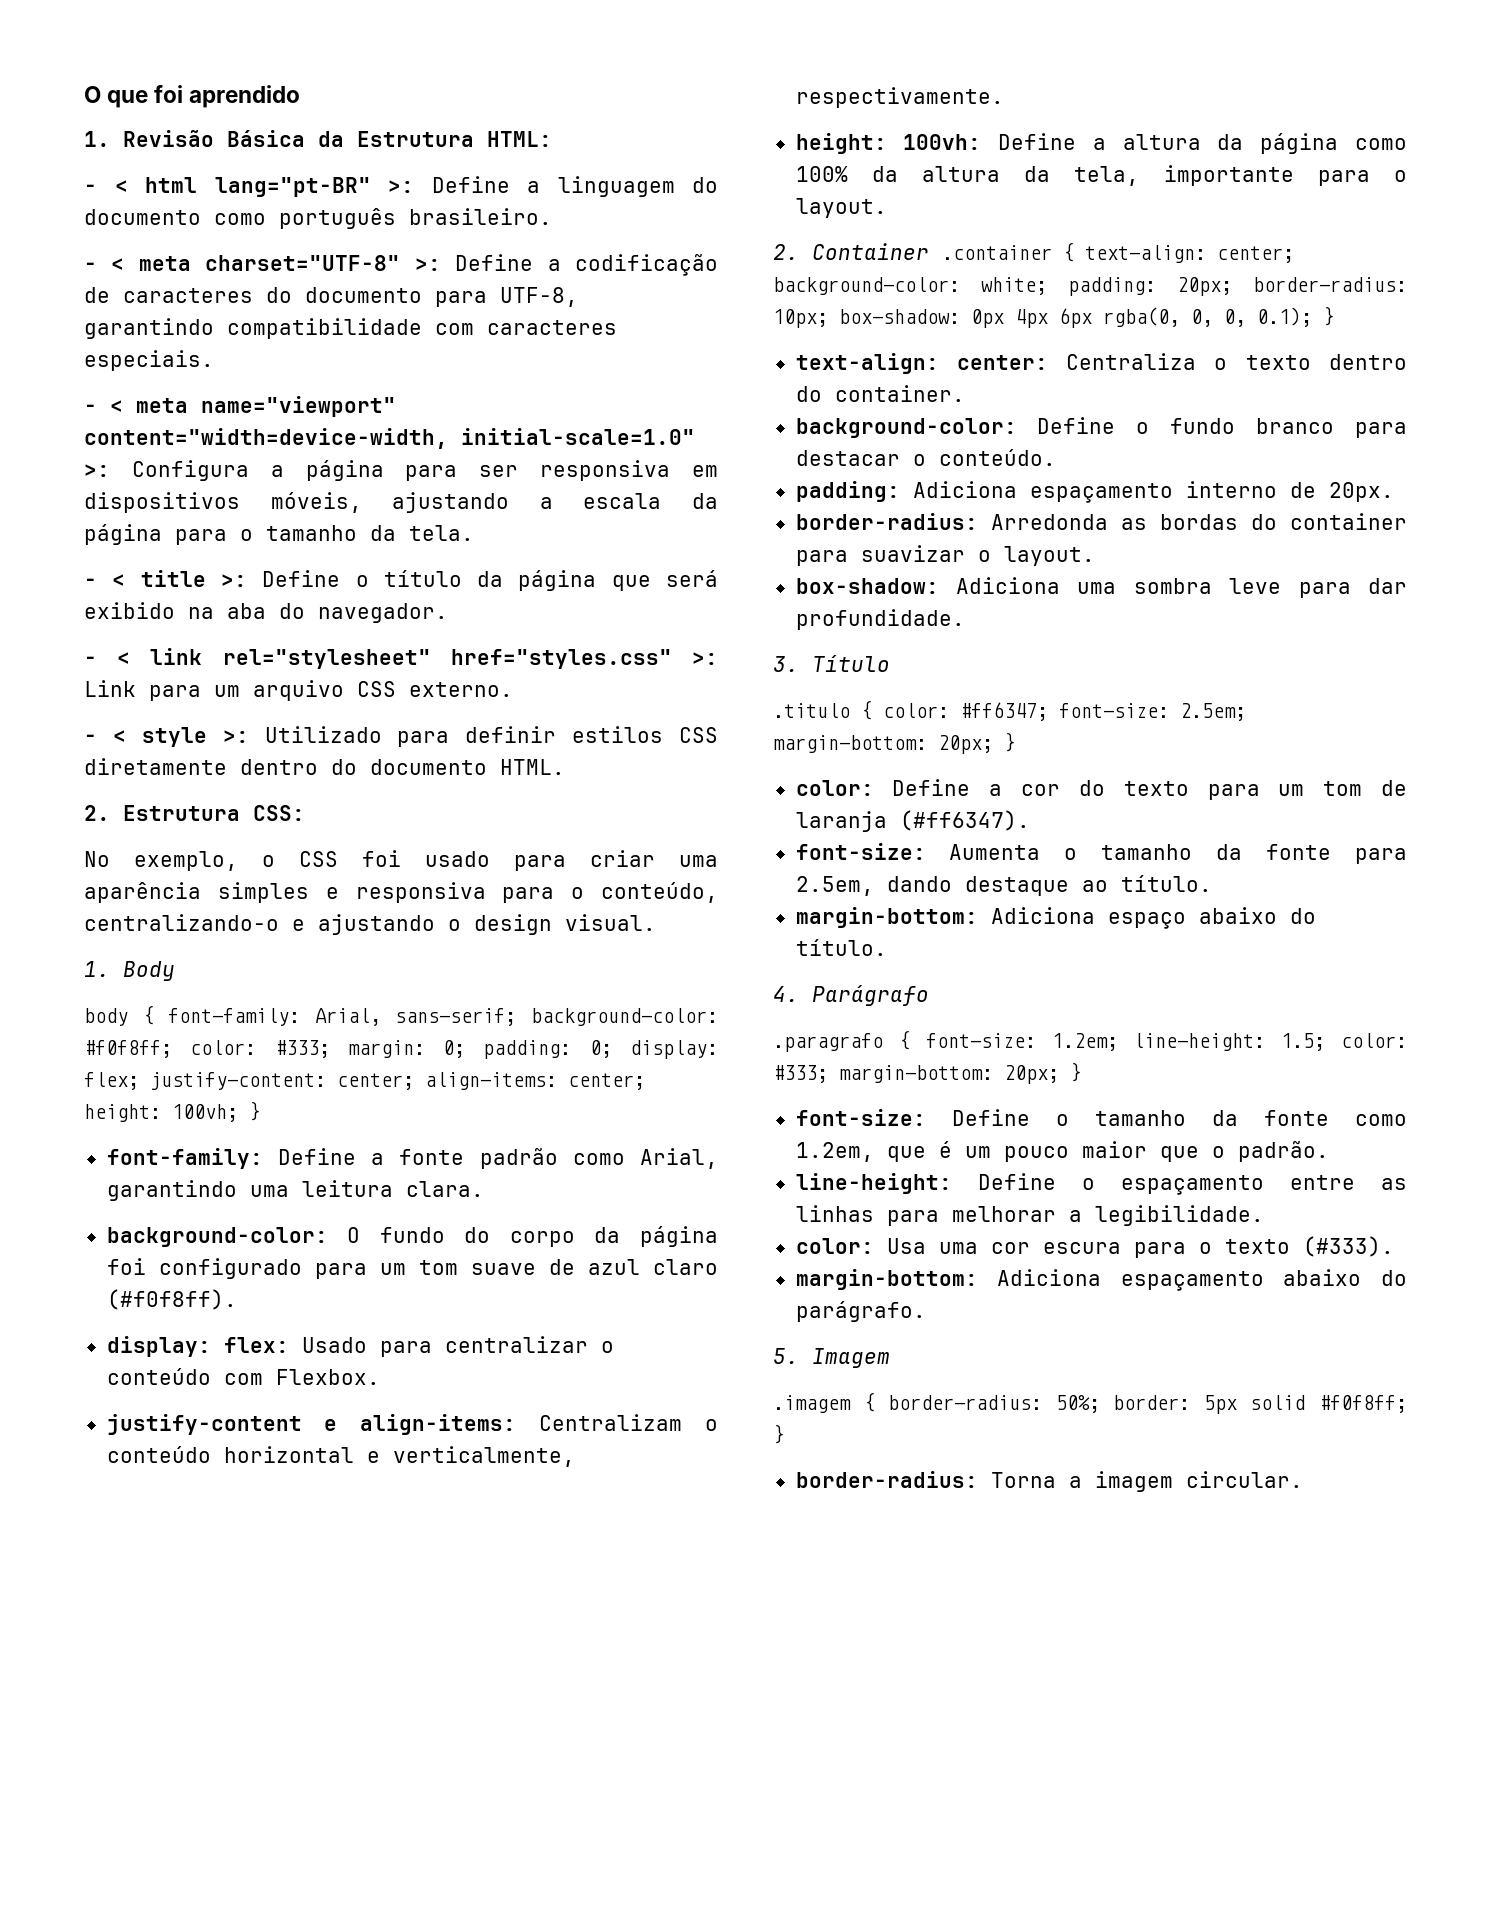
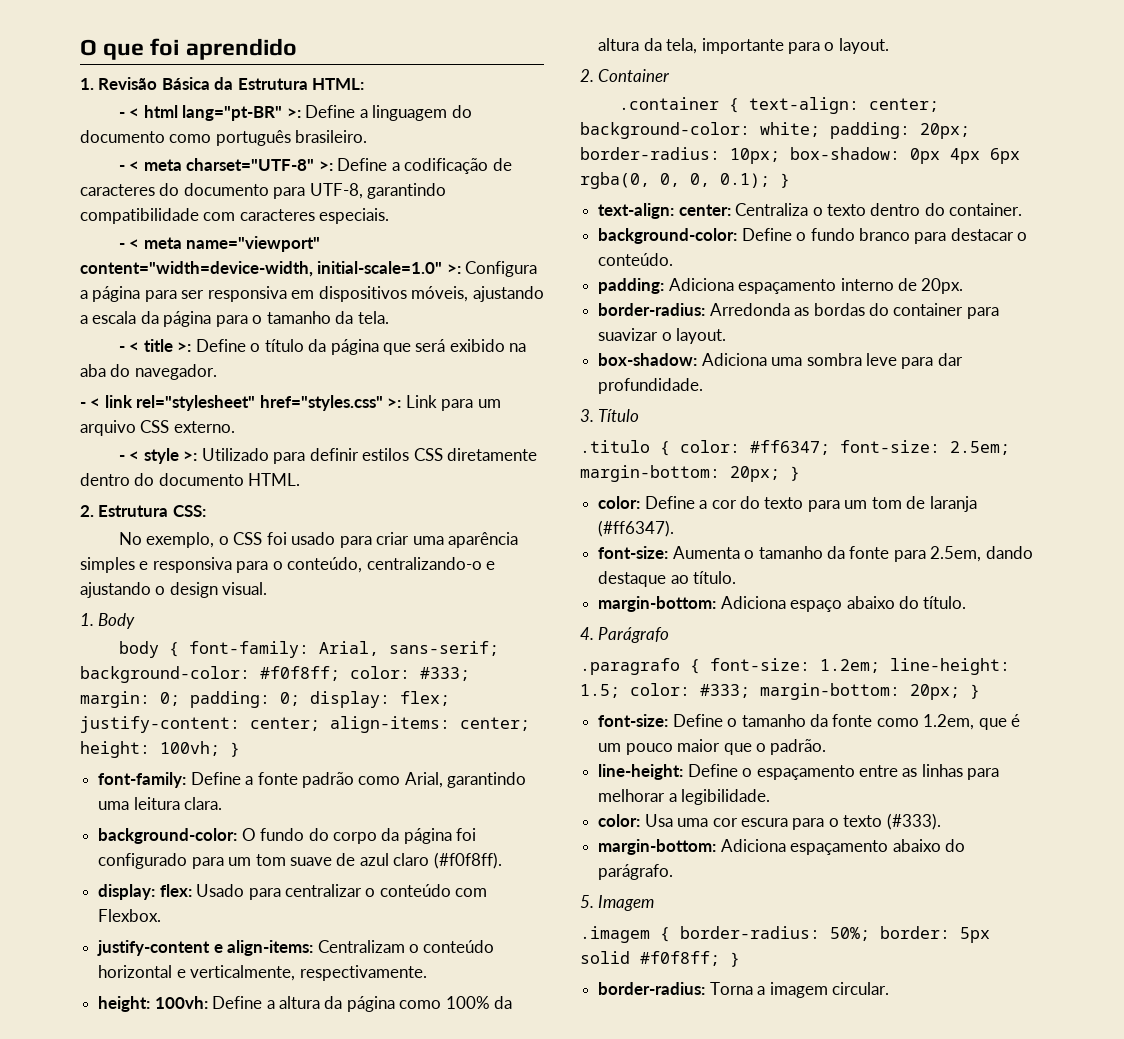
(929, 251) none -> (671, 75) //

